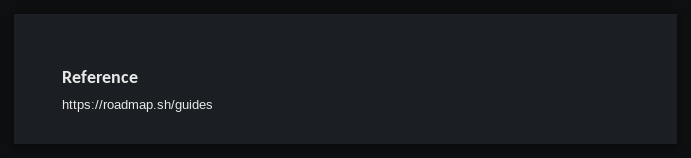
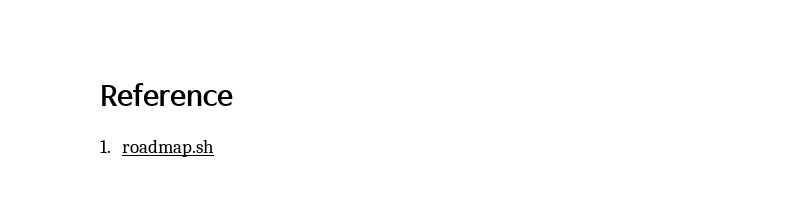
[62,100,213,112] https://roadmap.sh/guides -> [100,139,214,157] 1. roadmap.sh

